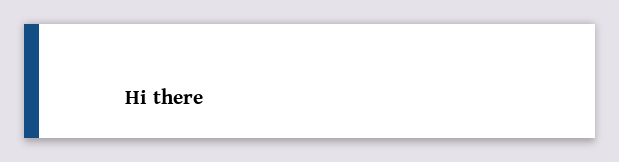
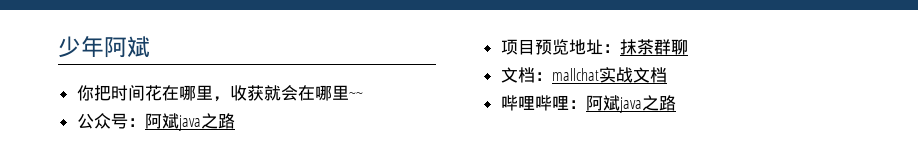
[125,88,203,104] Hi there -> [58,36,150,58] [76,85,363,102] [76,113,235,131] [500,39,688,55] [500,67,667,83] [500,95,676,113] 少年阿斌 // 你把时间花在哪里，收获就会在哪里~~ // 公众号：阿斌java之路 // 项目预览地址：抹茶群聊 // 文档：mallchat实战文档 // 哔哩哔哩：阿斌java之路

